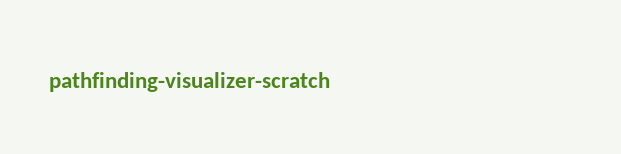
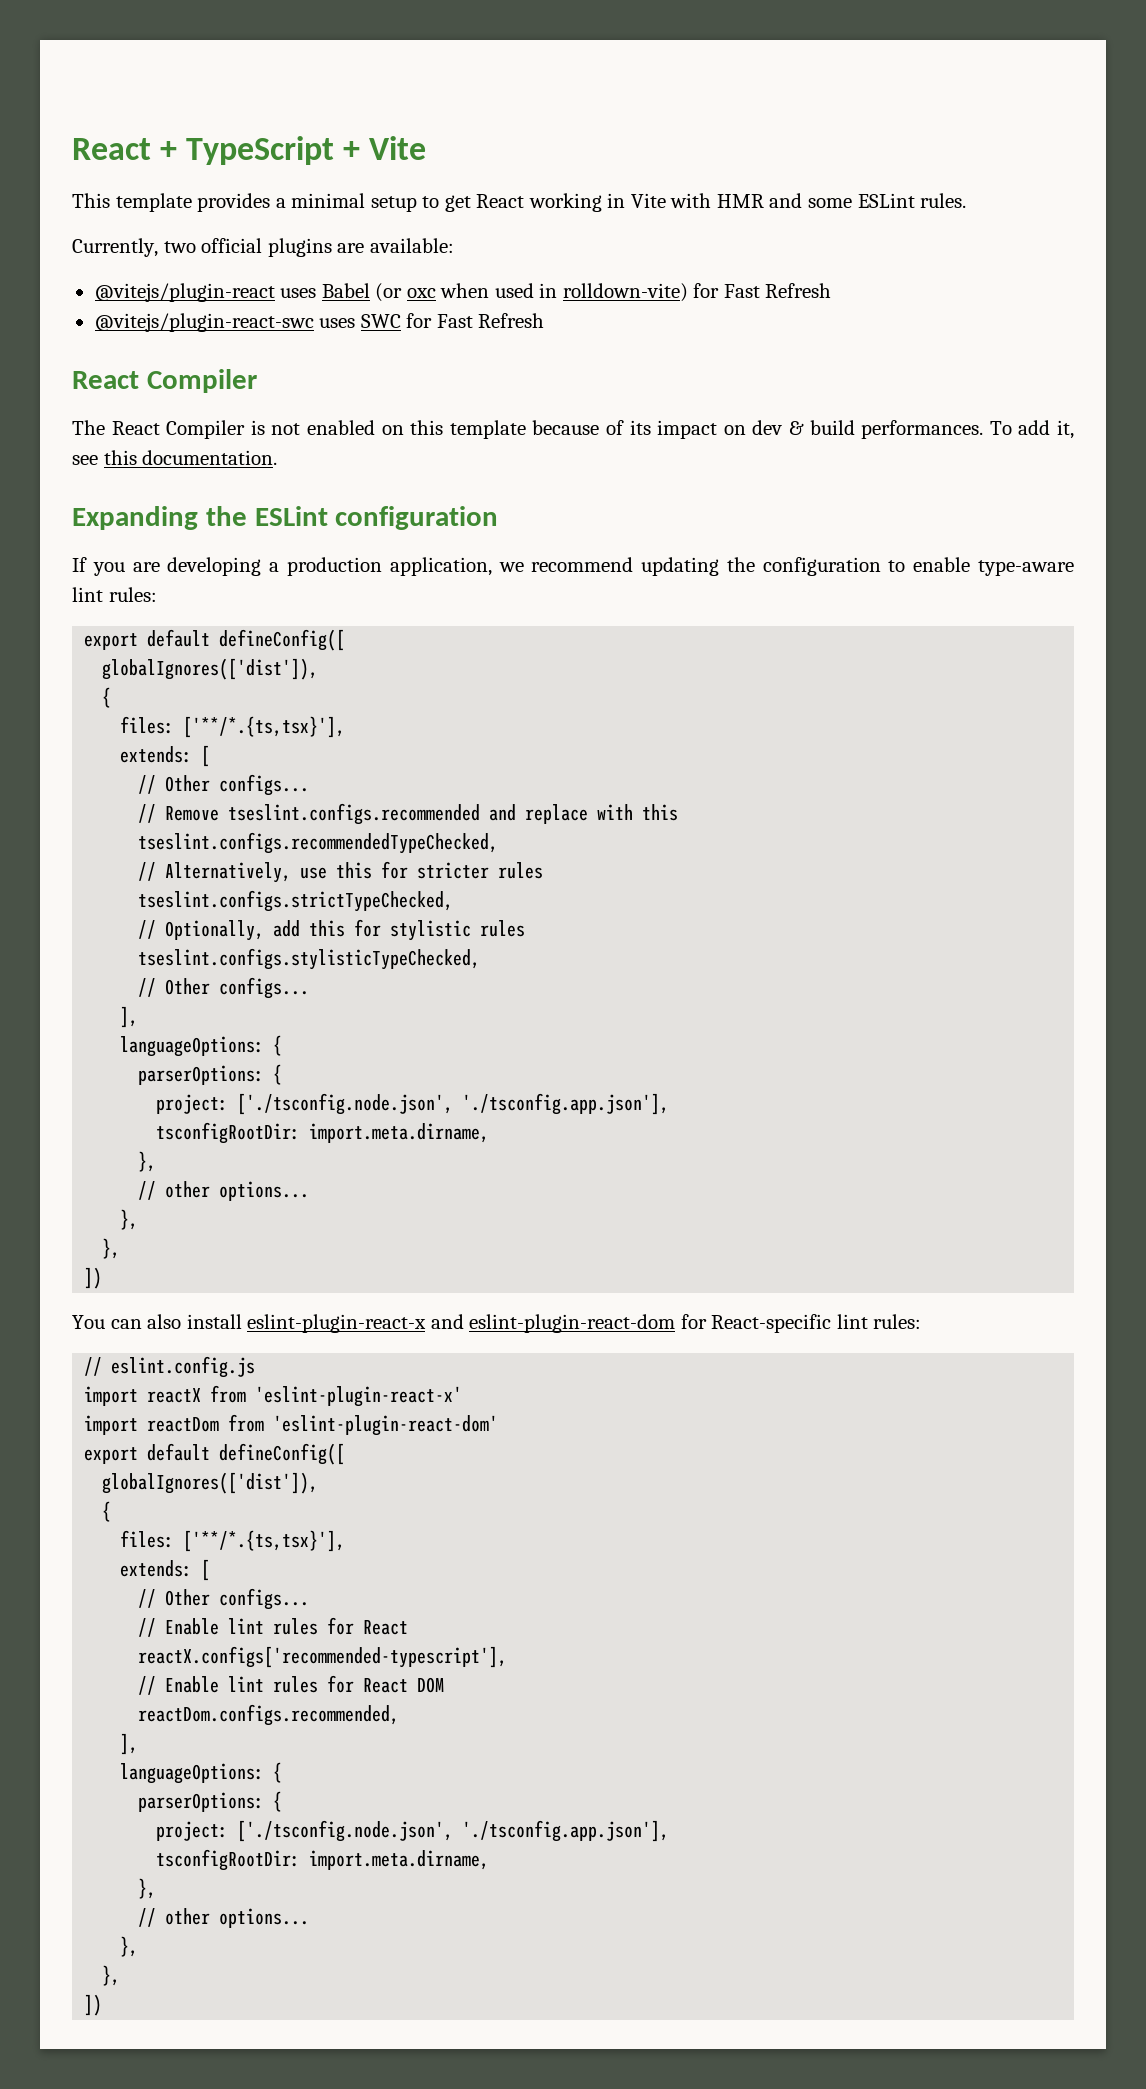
[49,72,330,92] pathfinding-visualizer-scratch -> [72,136,427,165] [72,193,967,212] [72,238,454,257] [94,283,832,302] [94,313,545,332] [72,369,257,393] [72,420,1075,439] [72,450,278,465] [72,506,499,530] [72,557,1075,576] [72,587,157,602] [84,629,346,651] [102,658,319,680] [102,687,112,708] [120,716,346,738] [120,745,211,767] [138,774,310,796] [138,803,679,825] [138,832,499,854] [138,861,544,883] [138,890,454,912] [138,919,526,941] [138,948,481,970] [138,977,310,999] [120,1006,139,1028] [120,1035,283,1057] [138,1064,283,1085] [156,1093,670,1115] [156,1122,490,1144] [138,1151,157,1172] [138,1181,310,1201] [120,1209,139,1230] [102,1238,121,1259] [84,1267,103,1289] [72,1314,922,1333] [84,1356,256,1378] [84,1385,463,1407] [84,1414,499,1436] [84,1443,346,1465] [102,1472,319,1494] [102,1501,112,1522] [120,1530,346,1552] [120,1559,211,1581] [138,1588,310,1610] [138,1617,409,1637] [138,1646,508,1668] [138,1675,445,1695] [138,1704,400,1726] [120,1733,139,1755] [120,1762,283,1784] [138,1791,283,1812] [156,1820,670,1842] [156,1849,490,1871] [138,1878,157,1899] [138,1908,310,1928] [120,1936,139,1957] [102,1965,121,1986] [84,1994,103,2016] React + TypeScript + Vite // This template provides a minimal setup to get React working in Vite with HMR and some ESLint rules. // Currently, two official plugins are available: // @vitejs/plugin-react uses Babel (or oxc when used in rolldown-vite) for Fast Refresh // @vitejs/plugin-react-swc uses SWC for Fast Refresh // React Compiler // The React Compiler is not enabled on this template because of its impact on dev & build performances. To add it, see this documentation. // Expanding the ESLint configuration // If you are developing a production application, we recommend updating the configuration to enable type-aware lint rules: // export default defineConfig([ // globalIgnores(['dist']), // { // files: ['**/*.{ts,tsx}'], // extends: [ // // Other configs... // // Remove tseslint.configs.recommended and replace with this // tseslint.configs.recommendedTypeChecked, // // Alternatively, use this for stricter rules // tseslint.configs.strictTypeChecked, // // Optionally, add this for stylistic rules // tseslint.configs.stylisticTypeChecked, // // Other configs... // ], // languageOptions: { // parserOptions: { // project: ['./tsconfig.node.json', './tsconfig.app.json'], // tsconfigRootDir: import.meta.dirname, // }, // // other options... // }, // }, // ]) // You can also install eslint-plugin-react-x and eslint-plugin-react-dom for React-specific lint rules: // // eslint.config.js // import reactX from 'eslint-plugin-react-x' // import reactDom from 'eslint-plugin-react-dom' // export default defineConfig([ // globalIgnores(['dist']), // { // files: ['**/*.{ts,tsx}'], // extends: [ // // Other configs... // // Enable lint rules for React // reactX.configs['recommended-typescript'], // // Enable lint rules for React DOM // reactDom.configs.recommended, // ], // languageOptions: { // parserOptions: { // project: ['./tsconfig.node.json', './tsconfig.app.json'], // tsconfigRootDir: import.meta.dirname, // }, // // other options... // }, // }, // ])

